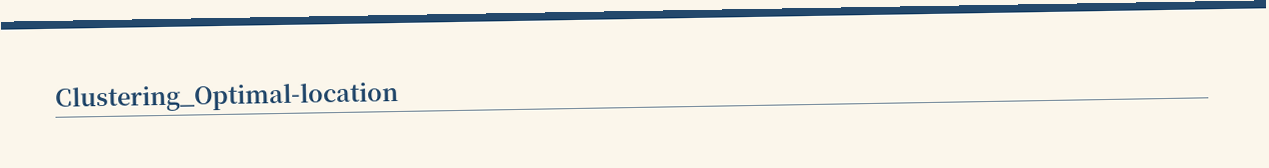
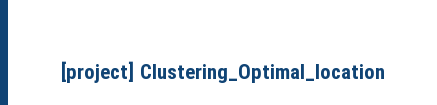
[54,82,399,113] Clustering_Optimal-location -> [61,61,385,83] [project] Clustering_Optimal_location

